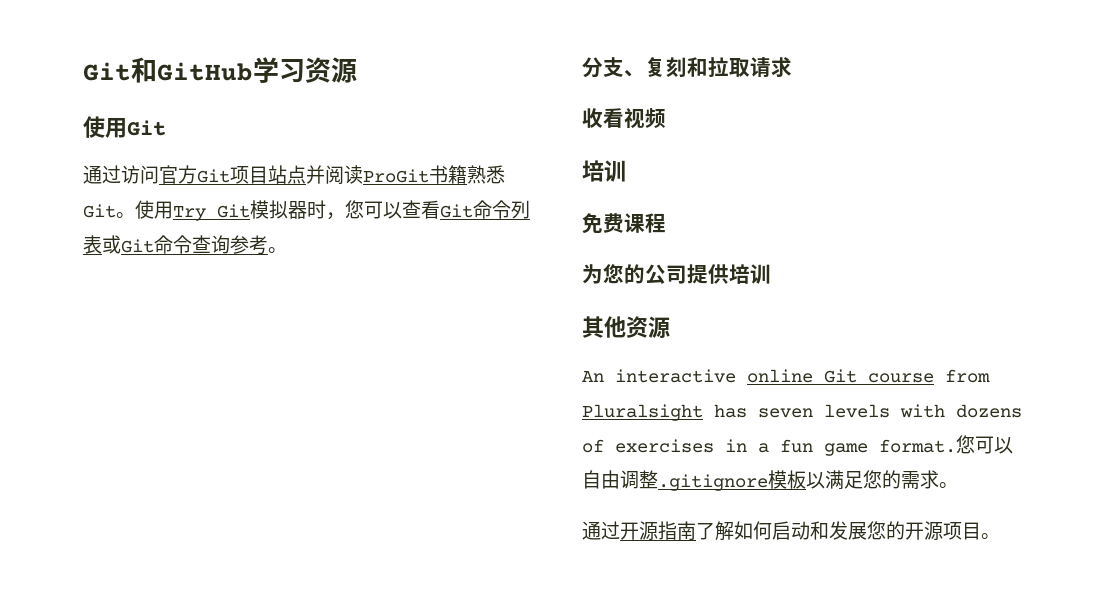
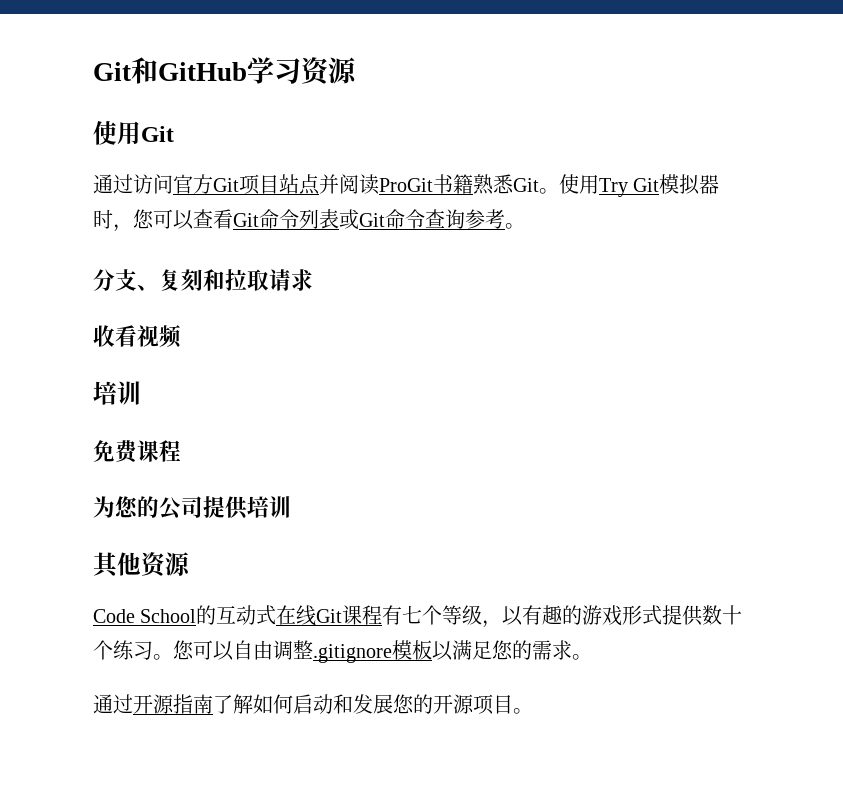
[582,369,990,383] [582,404,1022,421] [582,439,956,456] An interactive online Git course from Pluralsight has seven levels with dozens of exercises in a fun game format. -> [93,605,743,628] [93,640,173,660] Code School的互动式在线Git课程有七个等级，以有趣的游戏形式提供数十个练习。

